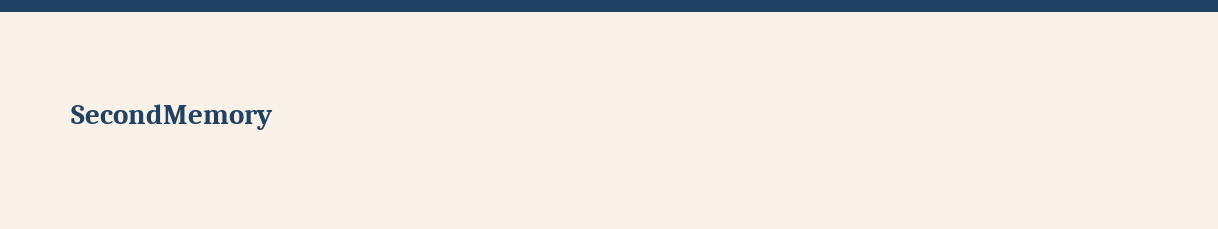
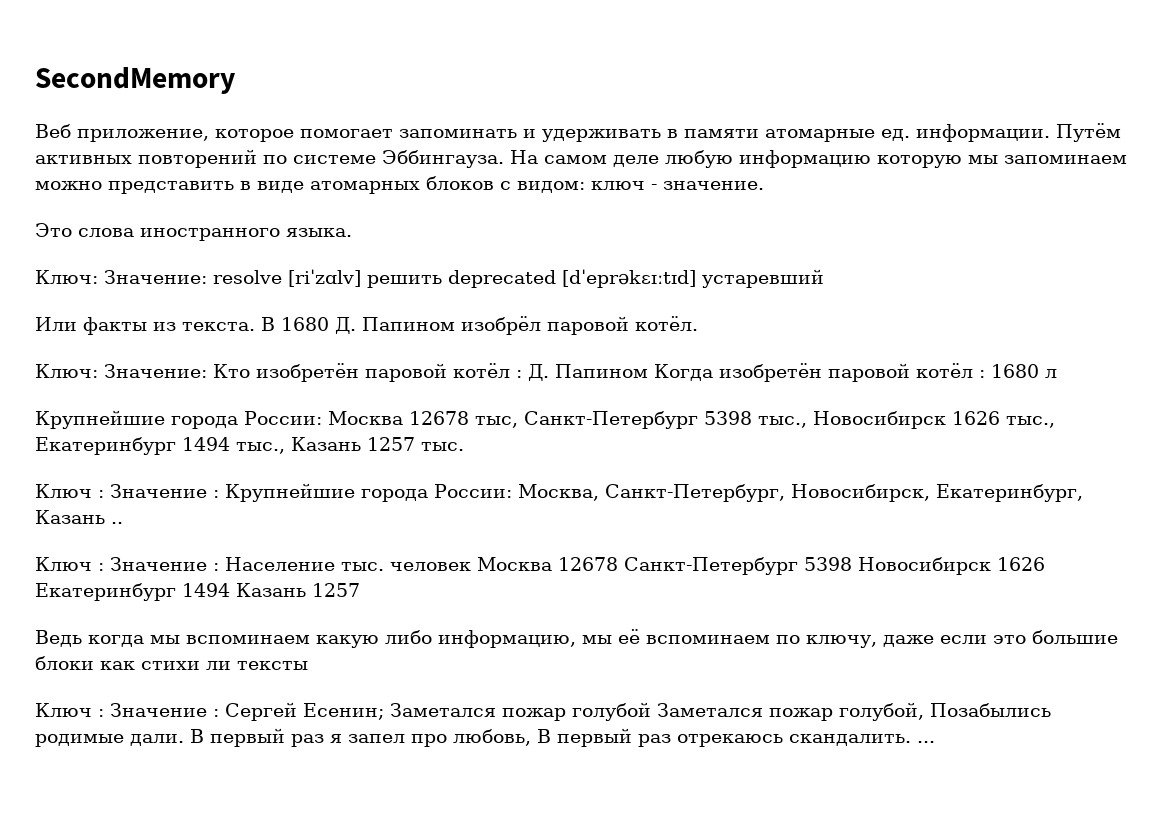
(273, 117) none -> [35,123,1121,142] [35,149,1127,168] [35,176,764,194] [35,223,352,241] [35,269,824,288] [35,316,698,335] [35,363,1057,382] [35,410,1055,429] [35,437,464,455] [35,483,1083,502] [35,510,123,524] [35,557,1045,575] [35,583,360,601] [35,629,1118,648] [35,656,308,670] [35,702,1051,721] [35,728,935,747] // Веб приложение, которое помогает запоминать и удерживать в памяти атомарные ед. информации. Путём активных повторений по системе Эббингауза. На самом деле любую информацию которую мы запоминаем можно представить в виде атомарных блоков с видом: ключ - значение. // Это слова иностранного языка. // Ключ: Значение: resolve [riˈzɑlv] решить deprecated [dˈeprəkɛɪːtɪd] устаревший // Или факты из текста. В 1680 Д. Папином изобрёл паровой котёл. // Ключ: Значение: Кто изобретён паровой котёл : Д. Папином Когда изобретён паровой котёл : 1680 л // Крупнейшие города России: Москва 12678 тыс, Санкт-Петербург 5398 тыс., Новосибирск 1626 тыс., Екатеринбург 1494 тыс., Казань 1257 тыс. // Ключ : Значение : Крупнейшие города России: Москва, Санкт-Петербург, Новосибирск, Екатеринбург, Казань .. // Ключ : Значение : Население тыс. человек Москва 12678 Санкт-Петербург 5398 Новосибирск 1626 Екатеринбург 1494 Казань 1257 // Ведь когда мы вспоминаем какую либо информацию, мы её вспоминаем по ключу, даже если это большие блоки как стихи ли тексты // Ключ : Значение : Сергей Есенин; Заметался пожар голубой Заметался пожар голубой, Позабылись родимые дали. В первый раз я запел про любовь, В первый раз отрекаюсь скандалить. ...

